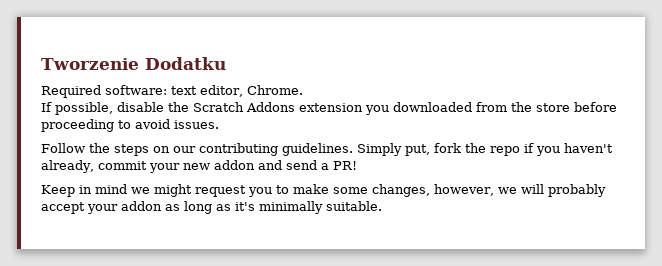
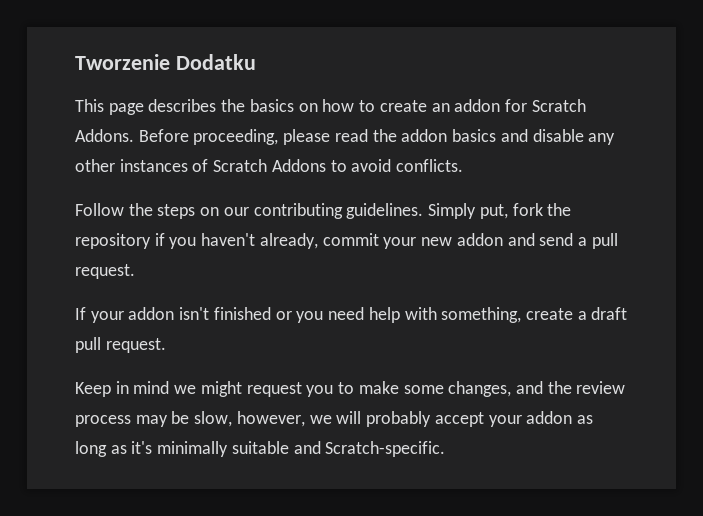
[41,85,303,98] [41,102,617,115] [41,119,114,132] Required software: text editor, Chrome. // If possible, disable the Scratch Addons extension you downloaded from the store before proceeding -> [75,99,586,115] [75,129,616,145] [75,159,326,172] This page describes the basics on how to create an addon for Scratch Addons. Before proceeding, please read the addon basics and disable any other instances of Scratch Addons
[174,120,219,129] issues. -> [396,159,464,172] conflicts.
[490,146,520,156] repo -> [75,233,151,249] repository
[332,161,357,170] PR! -> [591,233,618,249] [75,264,135,279] [75,307,628,323] [75,337,166,353] pull request. // If your addon isn't finished or you need help with something, create a draft pull request.
(430, 190) none -> [515,381,626,394] [75,411,233,427] and the review process may be slow,
[326,201,382,211] suitable. -> [231,441,446,457] suitable and Scratch-specific.

